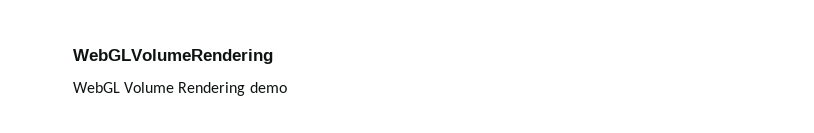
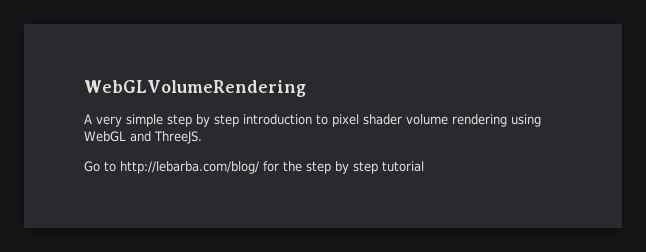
[73,82,287,96] WebGL Volume Rendering demo -> [84,114,541,127] [84,131,202,144] [84,161,424,174] A very simple step by step introduction to pixel shader volume rendering using WebGL and ThreeJS. // Go to http://lebarba.com/blog/ for the step by step tutorial

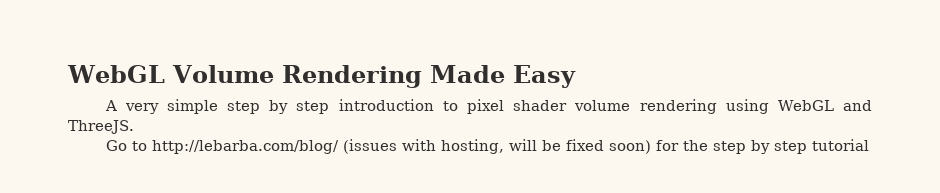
[84,80,306,97] WebGLVolumeRendering -> [67,65,576,88] WebGL Volume Rendering Made Easy
(259, 167) none -> [342,139,651,154] (issues with hosting, will be fixed soon)

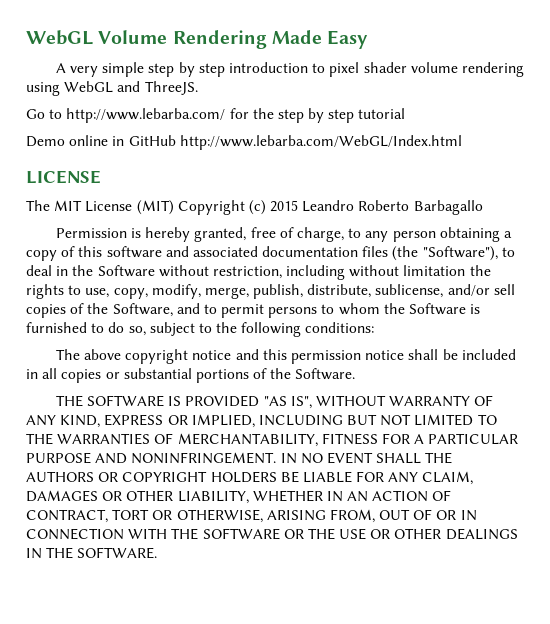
[151,139,651,154] http://lebarba.com/blog/ (issues with hosting, will be fixed soon) -> [66,108,226,123] http://www.lebarba.com/
(869, 145) none -> [26,135,462,150] [26,170,101,184] [26,200,483,215] [55,227,512,242] [26,246,515,261] [26,265,491,280] [26,284,515,299] [26,303,481,318] [26,322,375,337] [55,349,516,364] [26,368,356,383] [55,395,494,409] [26,414,497,428] [26,433,519,447] [26,452,453,464] [26,471,474,485] [26,490,452,504] [26,509,477,523] [26,528,518,540] [26,547,158,559] // Demo online in GitHub http://www.lebarba.com/WebGL/Index.html // LICENSE // The MIT License (MIT) Copyright (c) 2015 Leandro Roberto Barbagallo // Permission is hereby granted, free of charge, to any person obtaining a copy of this software and associated documentation files (the "Software"), to deal in the Software without restriction, including without limitation the rights to use, copy, modify, merge, publish, distribute, sublicense, and/or sell copies of the Software, and to permit persons to whom the Software is furnished to do so, subject to the following conditions: // The above copyright notice and this permission notice shall be included in all copies or substantial portions of the Software. // THE SOFTWARE IS PROVIDED "AS IS", WITHOUT WARRANTY OF ANY KIND, EXPRESS OR IMPLIED, INCLUDING BUT NOT LIMITED TO THE WARRANTIES OF MERCHANTABILITY, FITNESS FOR A PARTICULAR PURPOSE AND NONINFRINGEMENT. IN NO EVENT SHALL THE AUTHORS OR COPYRIGHT HOLDERS BE LIABLE FOR ANY CLAIM, DAMAGES OR OTHER LIABILITY, WHETHER IN AN ACTION OF CONTRACT, TORT OR OTHERWISE, ARISING FROM, OUT OF OR IN CONNECTION WITH THE SOFTWARE OR THE USE OR OTHER DEALINGS IN THE SOFTWARE.

